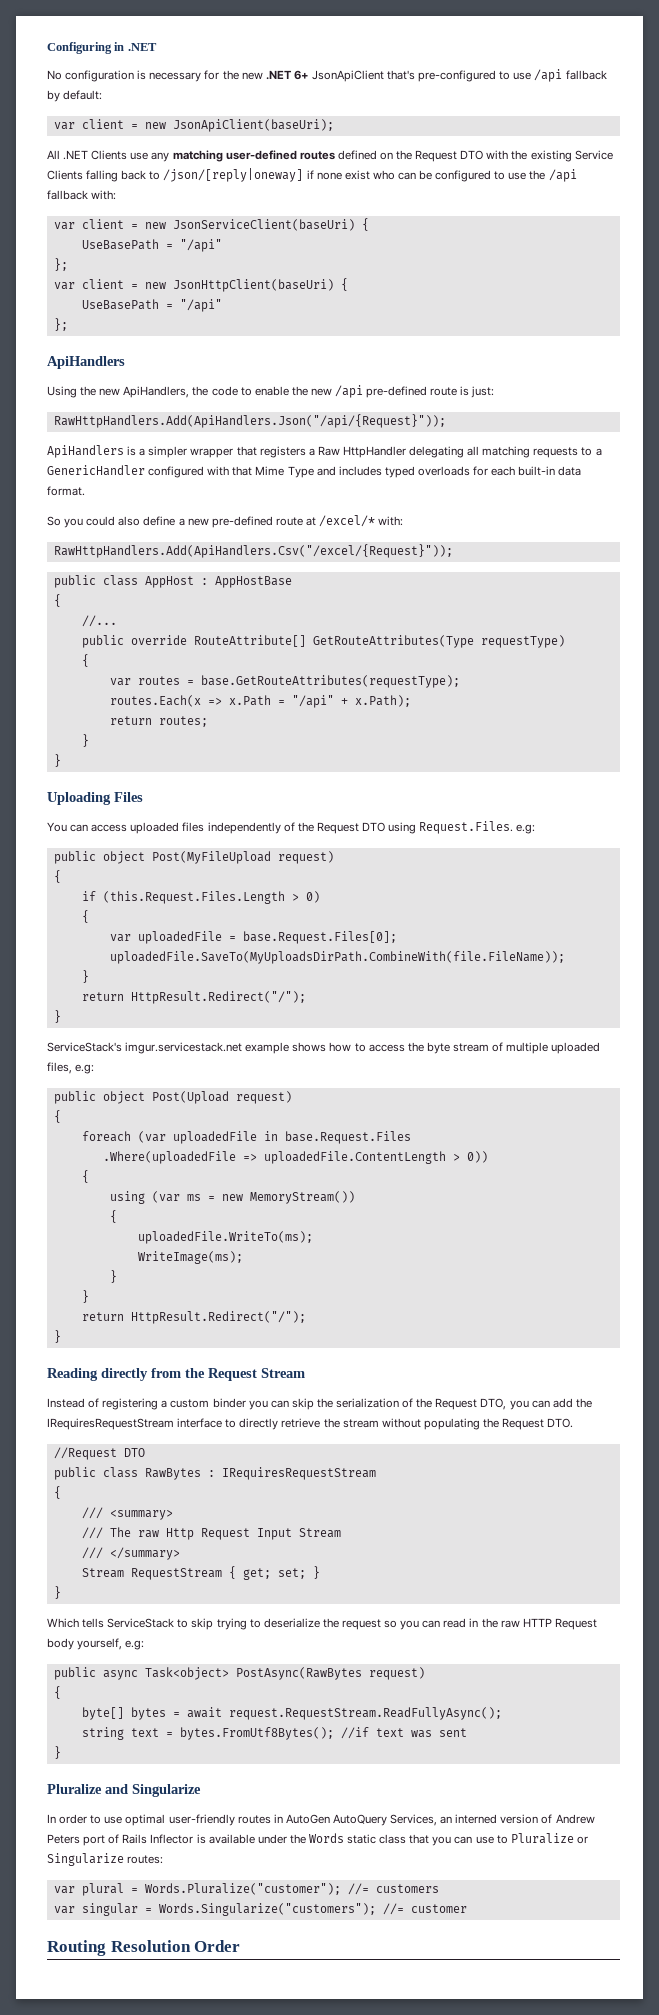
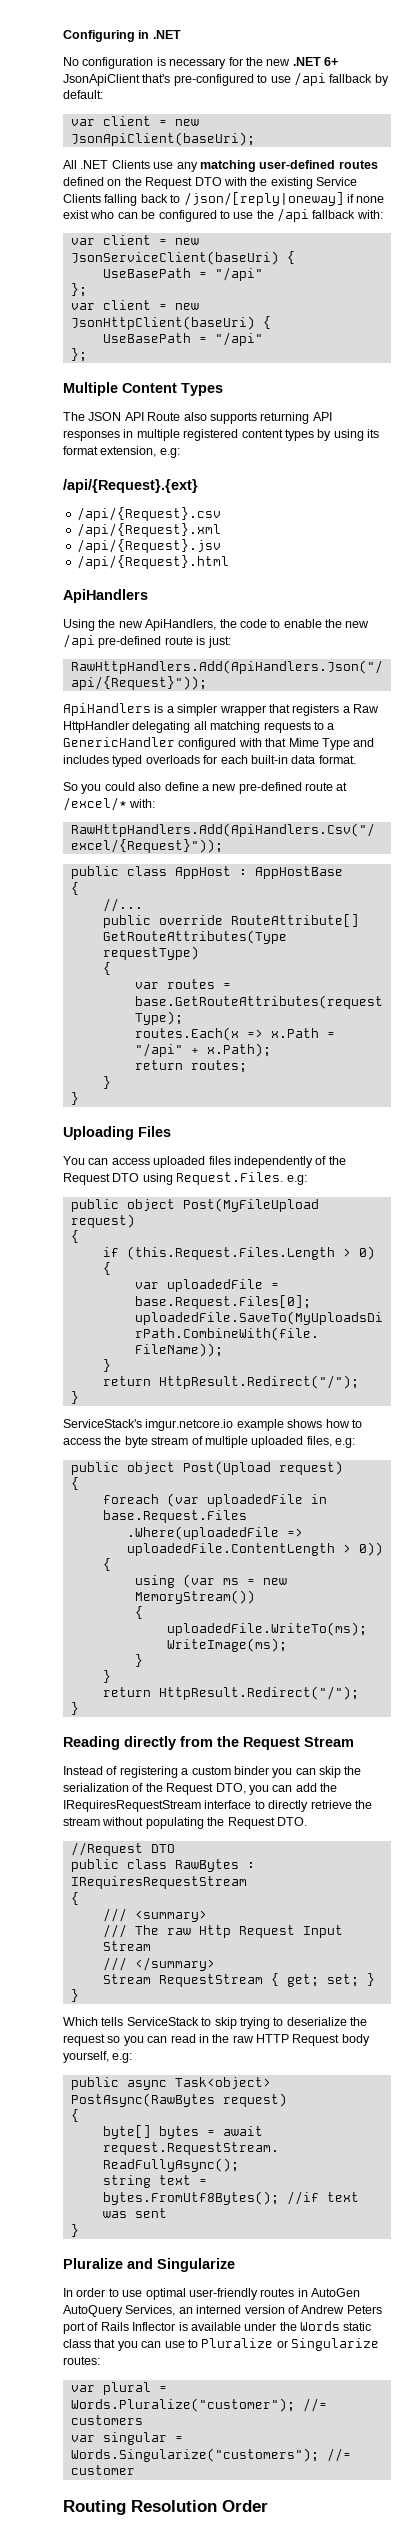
(68, 324) none -> [63,382,223,396] [63,412,332,424] [63,429,379,441] [63,446,180,458] [63,479,198,493] [76,507,221,521] [76,523,221,537] [76,539,221,553] [76,555,229,569] // Multiple Content Types // The JSON API Route also supports returning API responses in multiple registered content types by using its format extension, e.g: // /api/{Request}.{ext} // /api/{Request}.csv // /api/{Request}.xml // /api/{Request}.jsv // /api/{Request}.html
[125,1042,243,1054] imgur.servicestack.net -> [145,1419,234,1431] imgur.netcore.io

